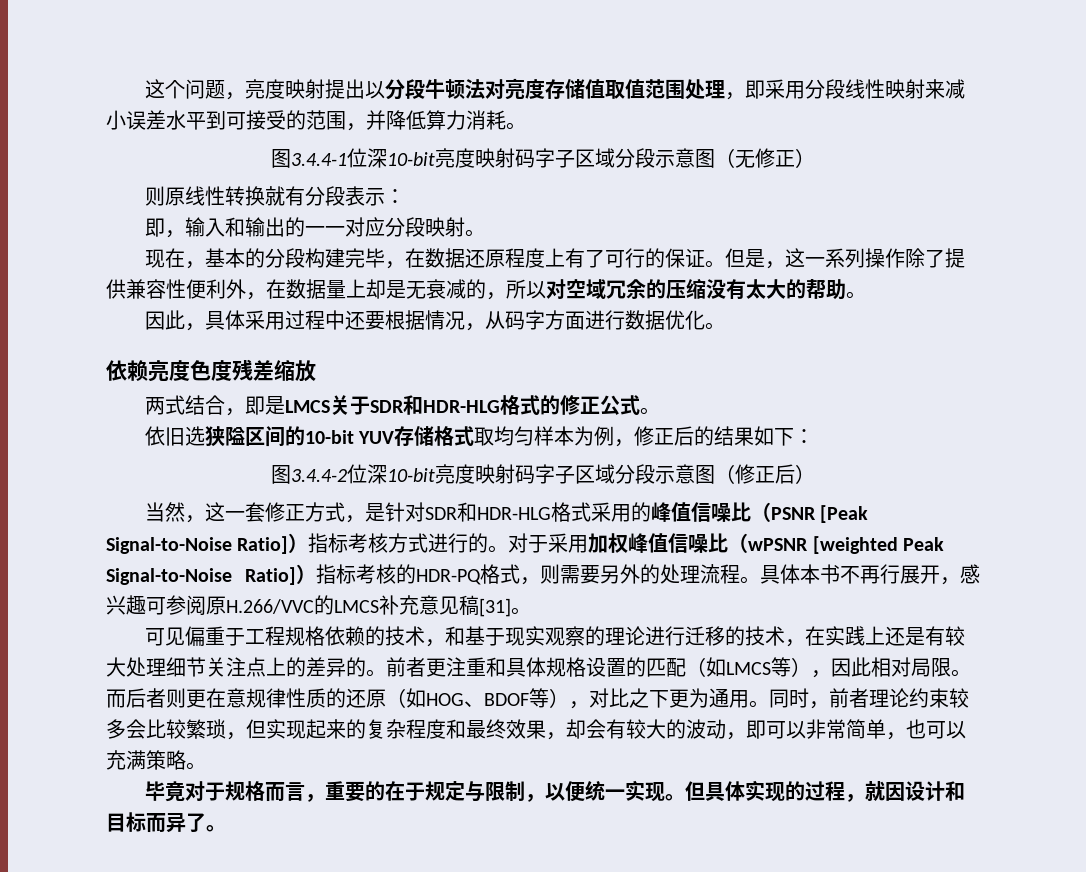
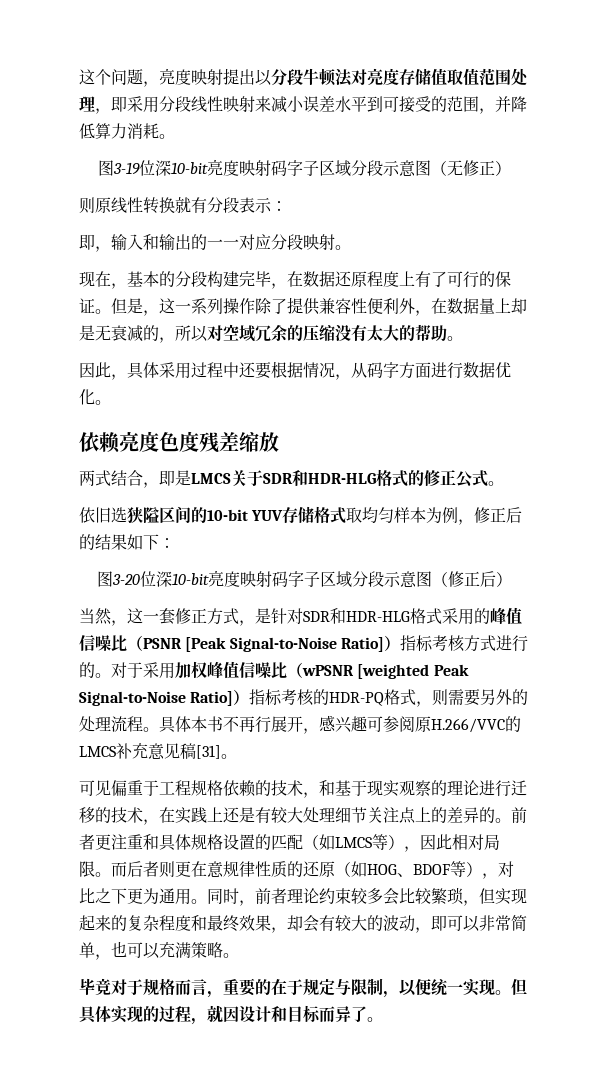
[291,153,347,166] 3.4.4-1 -> [112,162,140,175] 3-19
[291,469,347,482] 3.4.4-2 -> [111,574,140,585] 3-20

